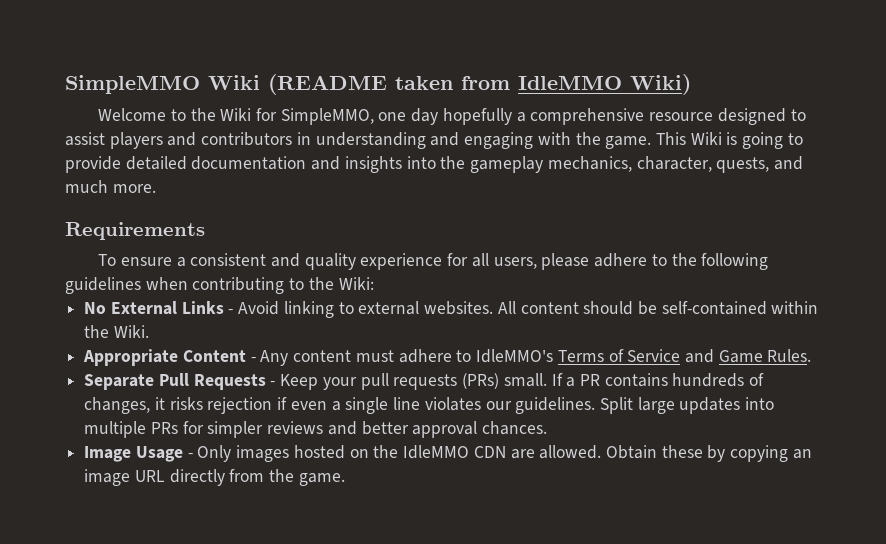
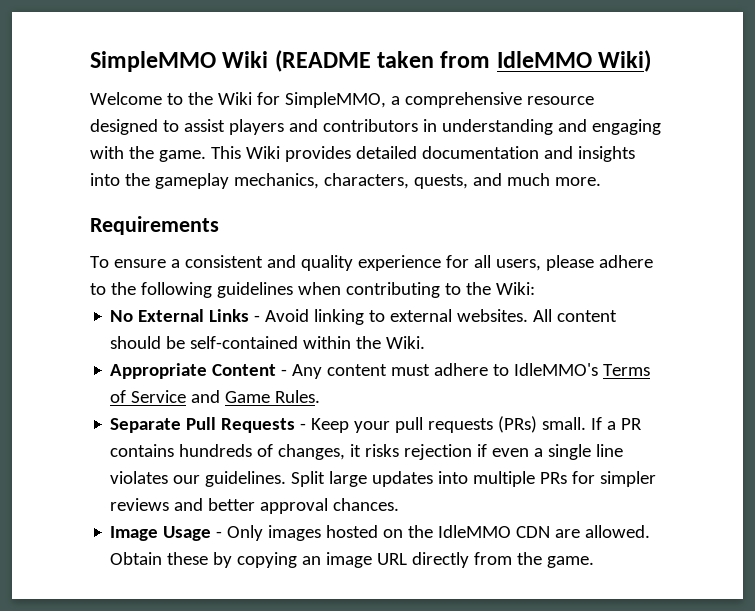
[378,108,512,125] one day hopefully -> (386, 100) none
[726,132,803,149] [65,156,121,173] is going to provide -> [284,146,351,162] provides
[636,156,712,172] character, -> [323,173,409,189] characters,

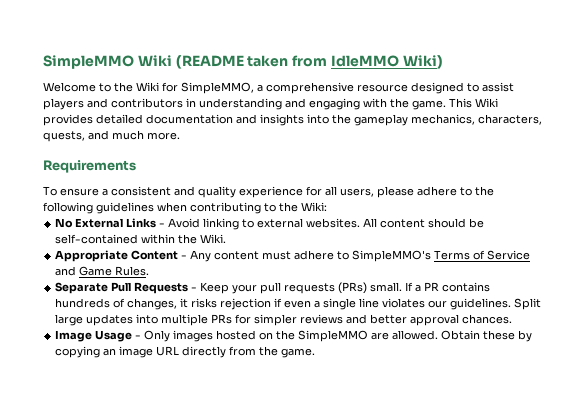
[514,363,599,376] IdleMMO's -> [352,250,432,262] SimpleMMO's
[438,525,551,538] IdleMMO CDN -> [298,330,369,342] SimpleMMO

